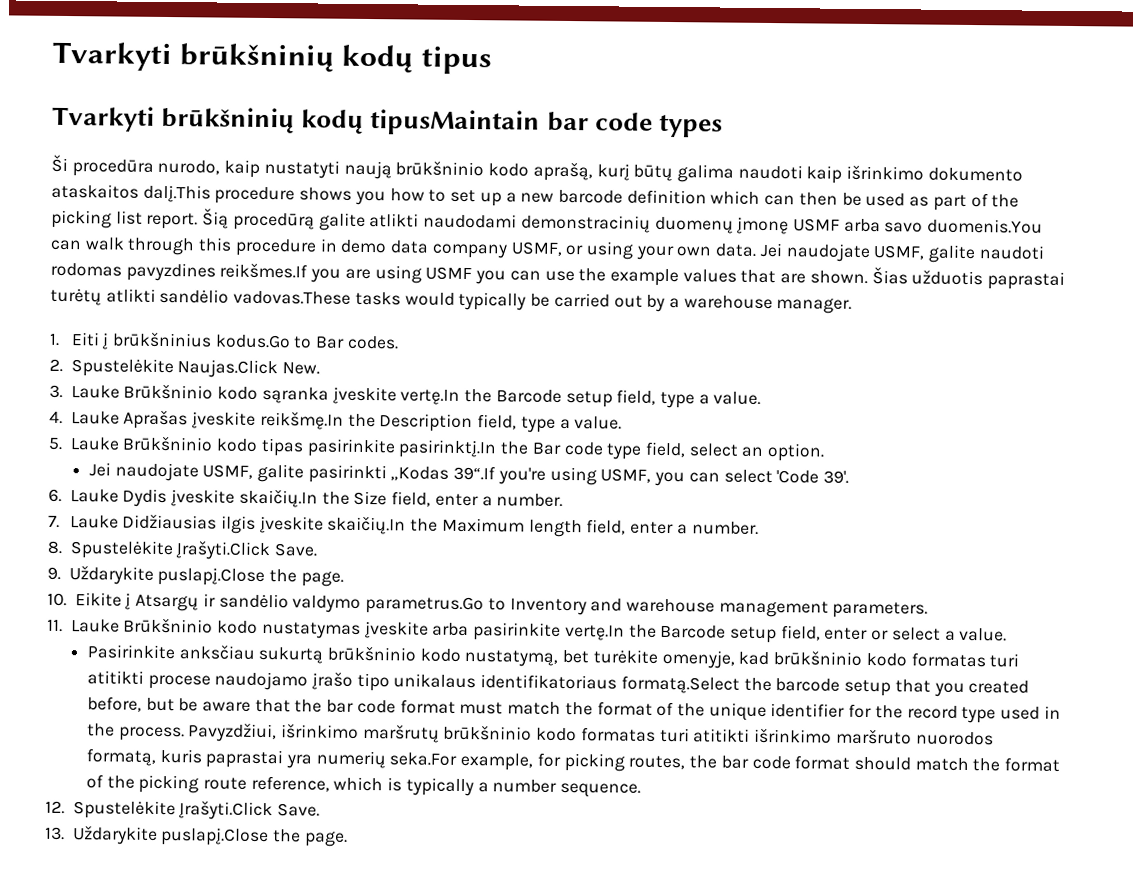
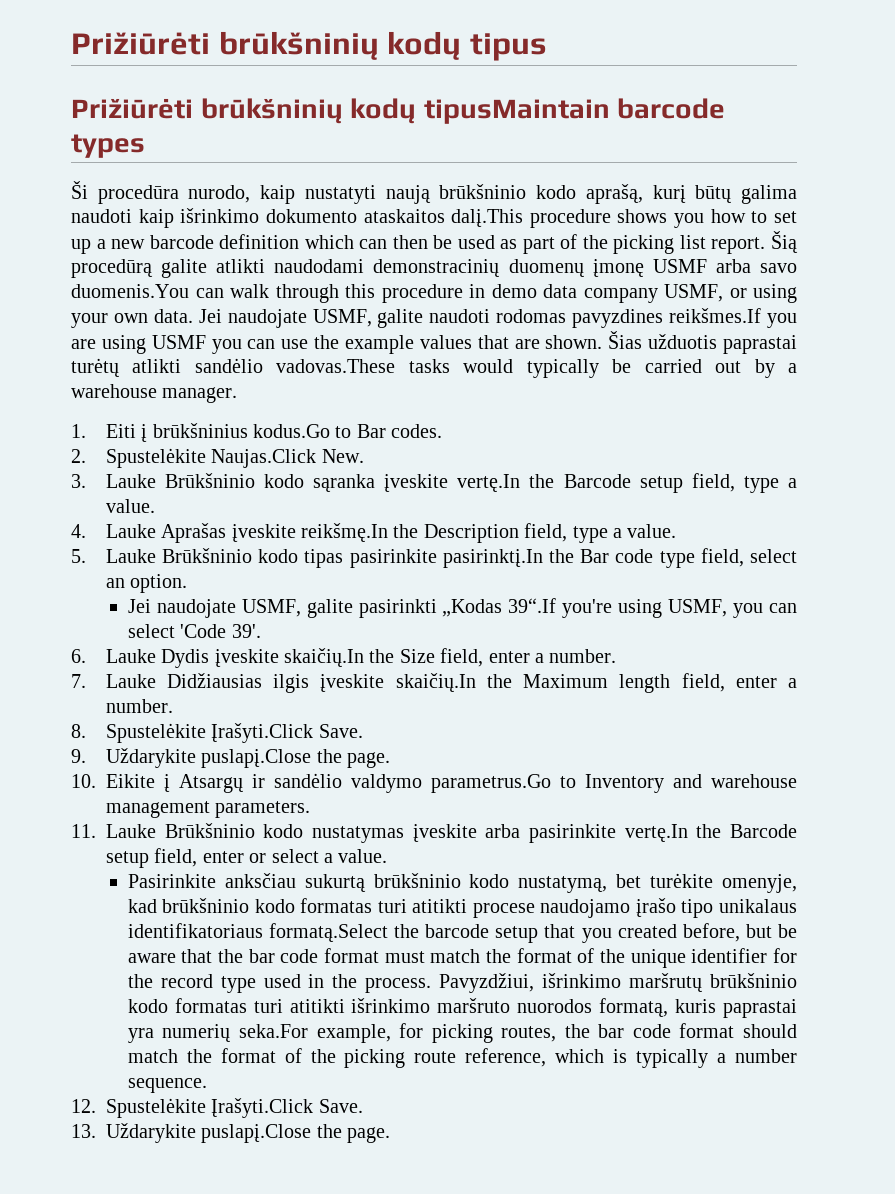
[52,41,172,72] Tvarkyti -> [71,32,210,55] Prižiūrėti
[52,105,155,132] Tvarkyti -> [71,98,193,119] Prižiūrėti
[546,111,653,132] bar code -> [617,98,726,119] barcode

